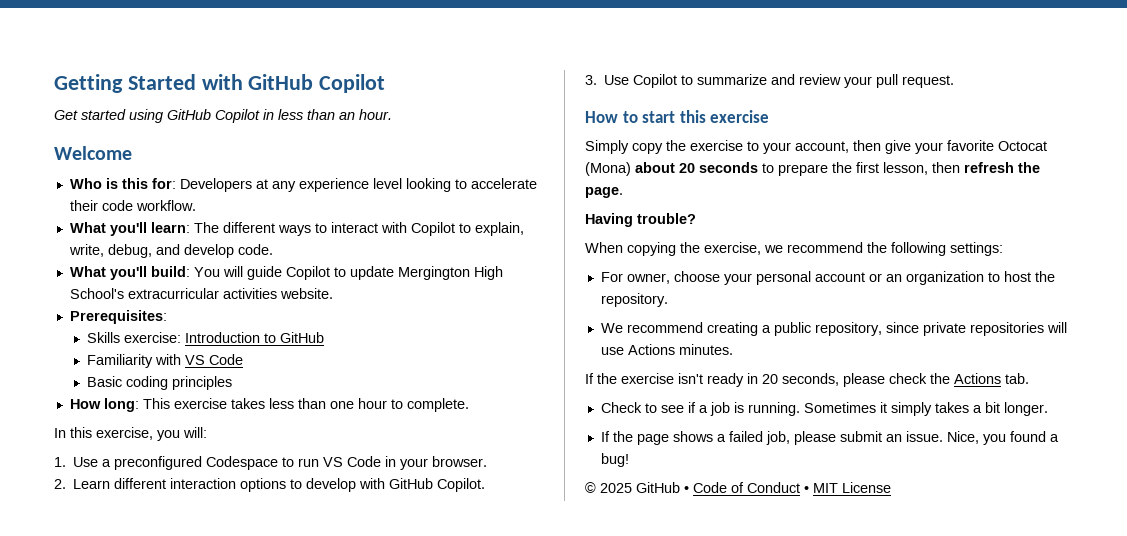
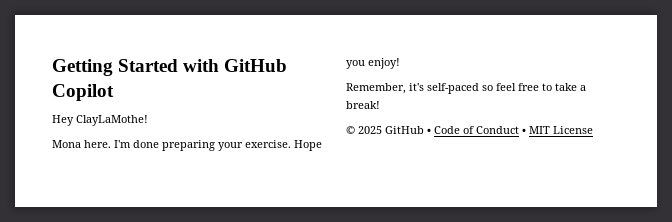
[54,109,392,123] [54,146,132,160] [69,178,537,192] [69,200,196,211] [69,222,524,236] [68,244,273,258] [69,266,503,280] [69,288,333,299] [69,310,167,324] [86,332,324,343] [86,354,243,368] [86,376,232,390] [69,398,469,412] [54,427,207,441] [54,456,488,470] [54,478,486,492] [585,74,955,88] [585,110,770,123] [585,140,1047,154] [585,162,1040,176] [585,187,623,198] [585,213,696,227] [585,242,1003,256] [600,271,1055,285] [600,293,668,307] [600,322,1067,336] [600,344,733,355] [585,373,1029,387] [600,402,1048,416] [600,431,1059,445] [600,453,629,467] Get started using GitHub Copilot in less than an hour. // Welcome // Who is this for: Developers at any experience level looking to accelerate their code workflow. // What you'll learn: The different ways to interact with Copilot to explain, write, debug, and develop code. // What you'll build: You will guide Copilot to update Mergington High School's extracurricular activities website. // Prerequisites: // Skills exercise: Introduction to GitHub // Familiarity with VS Code // Basic coding principles // How long: This exercise takes less than one hour to complete. // In this exercise, you will: // 1. Use a preconfigured Codespace to run VS Code in your browser. // 2. Learn different interaction options to develop with GitHub Copilot. // 3. Use Copilot to summarize and review your pull request. // How to start this exercise // Simply copy the exercise to your account, then give your favorite Octocat (Mona) about 20 seconds to prepare the first lesson, then refresh the page. // Having trouble? // When copying the exercise, we recommend the following settings: // For owner, choose your personal account or an organization to host the repository. // We recommend creating a public repository, since private repositories will use Actions minutes. // If the exercise isn't ready in 20 seconds, please check the Actions tab. // Check to see if a job is running. Sometimes it simply takes a bit longer. // If the page shows a failed job, please submit an issue. Nice, you found a bug! -> [52,115,148,126] [52,140,322,151] [346,58,400,69] [346,83,586,94] [346,101,380,109] Hey ClayLaMothe! // Mona here. I'm done preparing your exercise. Hope you enjoy! // Remember, it's self-paced so feel free to take a break!

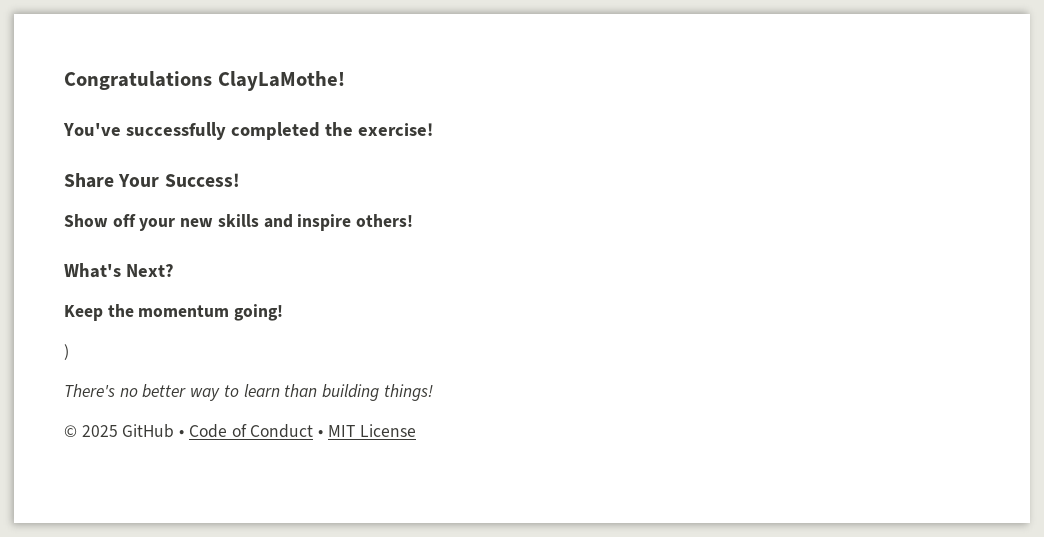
[52,59,288,76] [52,84,114,101] [52,115,148,126] [52,140,322,151] [346,58,400,69] [346,83,586,94] [346,101,380,109] Getting Started with GitHub Copilot // Hey ClayLaMothe! // Mona here. I'm done preparing your exercise. Hope you enjoy! // Remember, it's self-paced so feel free to take a break! -> [64,71,345,91] [63,122,433,140] [64,173,240,188] [64,214,414,231] [64,263,174,278] [64,304,284,321] [64,344,69,360] [64,384,433,401] Congratulations ClayLaMothe! // You've successfully completed the exercise! // Share Your Success! // Show off your new skills and inspire others! // What's Next? // Keep the momentum going! // ) // There's no better way to learn than building things!

